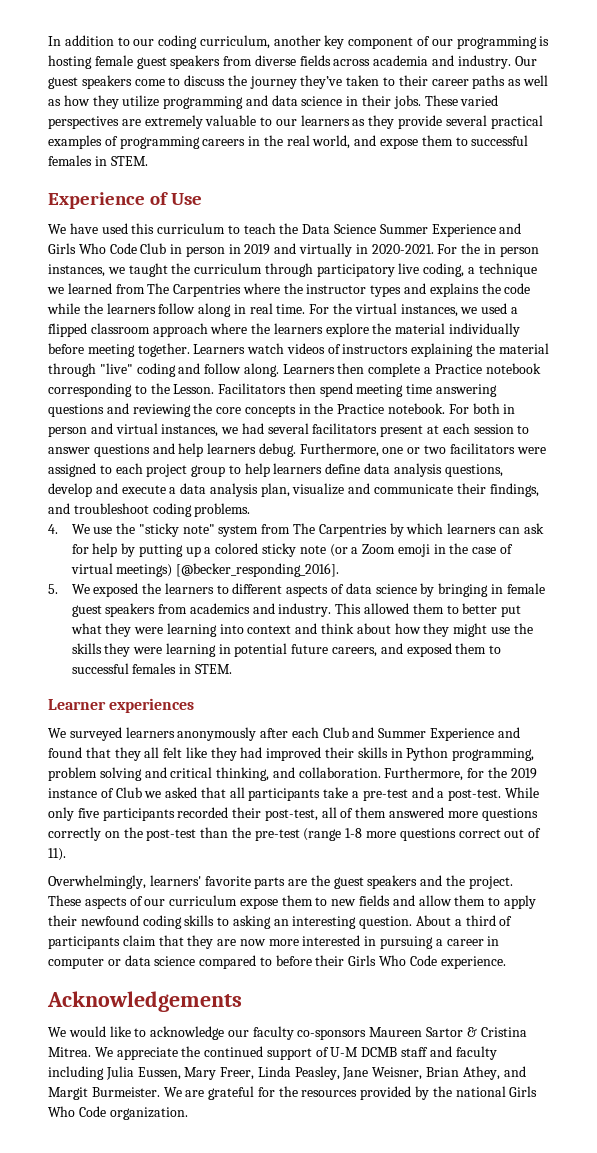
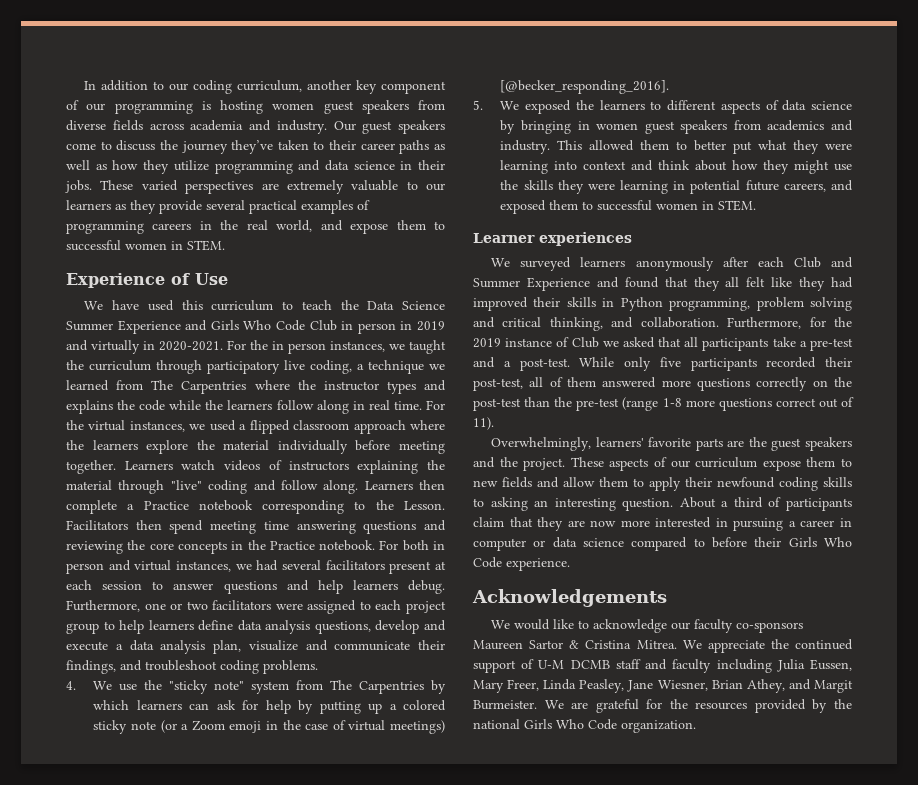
[94,55,133,66] female -> [272,103,315,110] women
[48,155,92,166] females -> [125,243,167,250] women
[506,583,545,594] female -> [596,123,639,130] women
[132,663,177,674] females -> [656,203,699,210] women
[372,1067,423,1080] Weisner, -> [657,680,708,691] Wiesner,

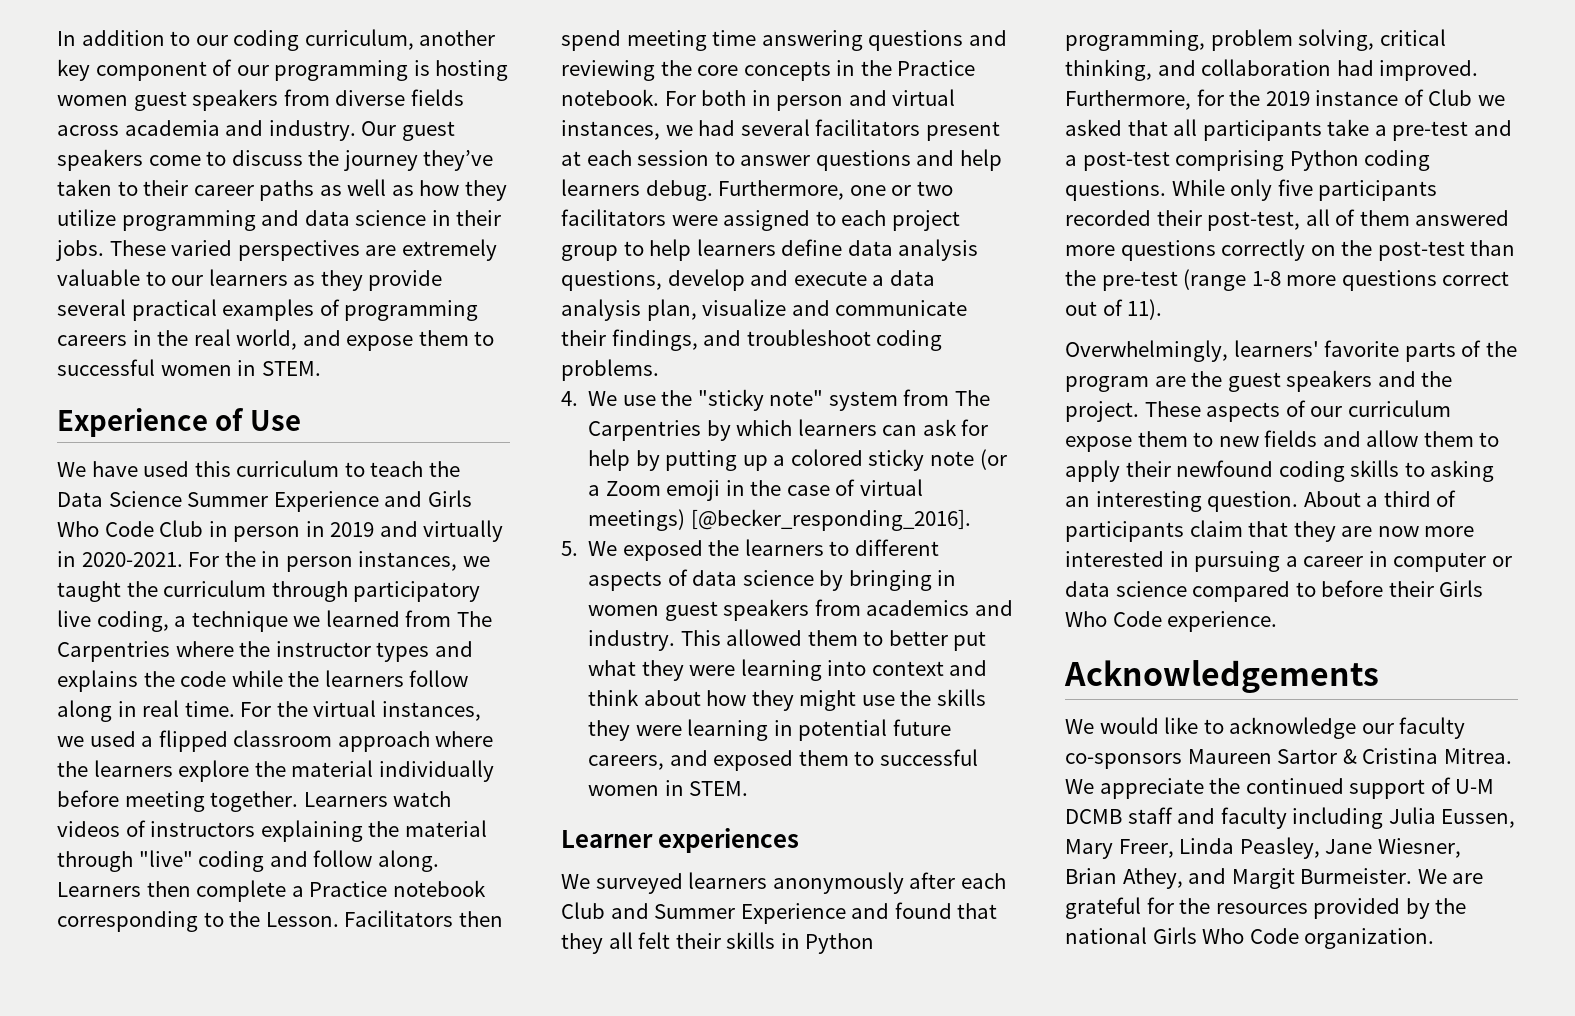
[771,277,853,291] [473,297,528,311] like they had improved -> (671, 940) none
[810,297,852,311] [473,317,495,328] solving and -> [1298,29,1375,51] solving,
[640,317,719,328] collaboration. -> [1201,59,1479,81] collaboration had improved.
[519,358,570,371] post-test. -> [1082,150,1431,171] [1065,180,1166,201] post-test comprising Python coding questions.
(723, 444) none -> [1461,340,1517,357] [1065,376,1149,392] of the program

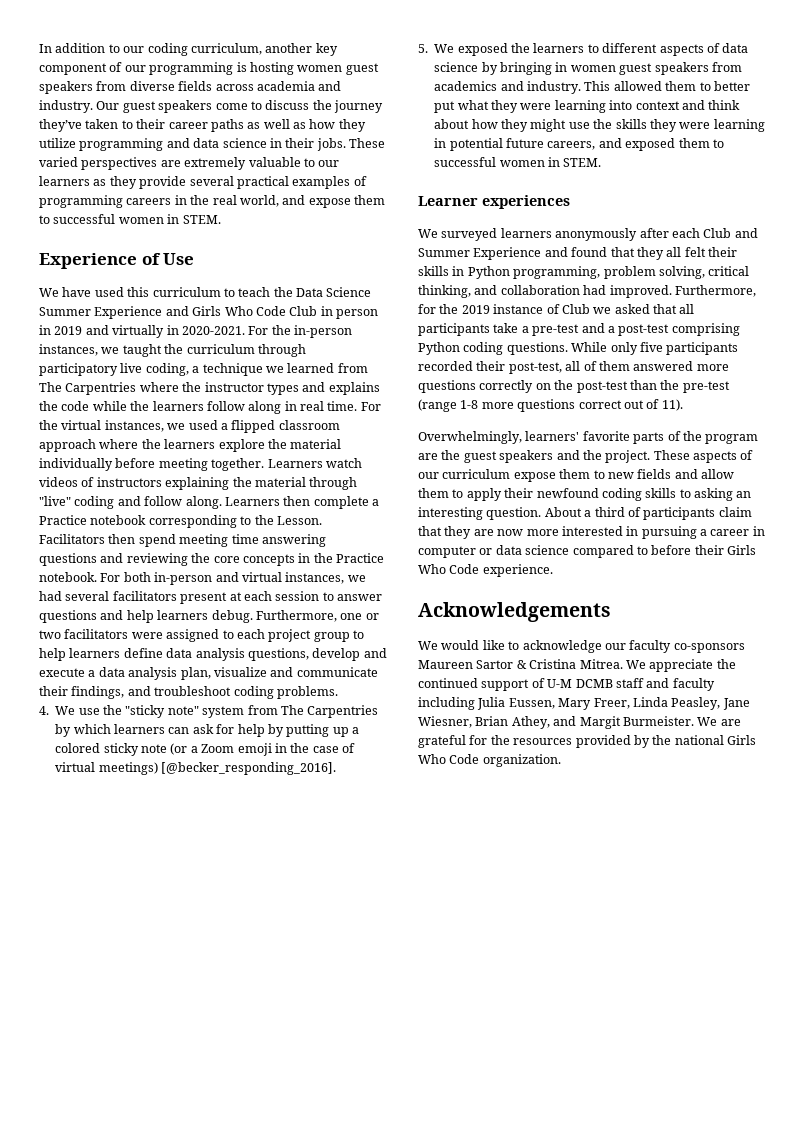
[261,551,353,572] in person -> [294,325,352,338] in-person
[751,90,844,111] in person -> [154,572,213,585] in-person

